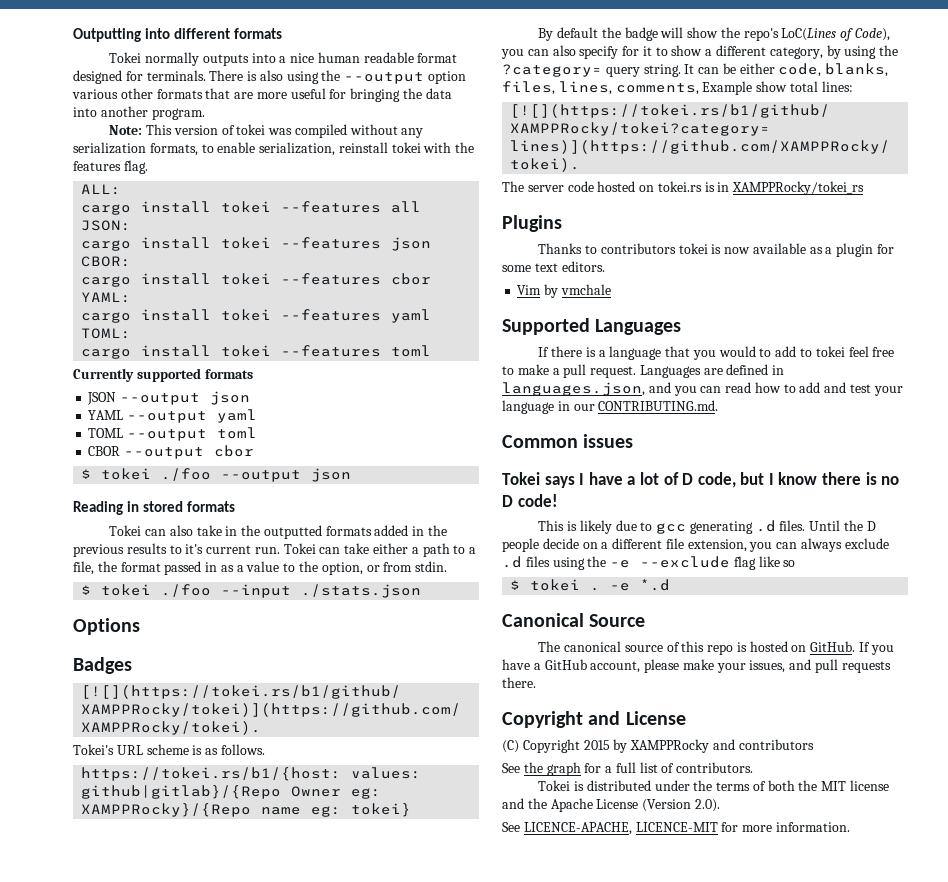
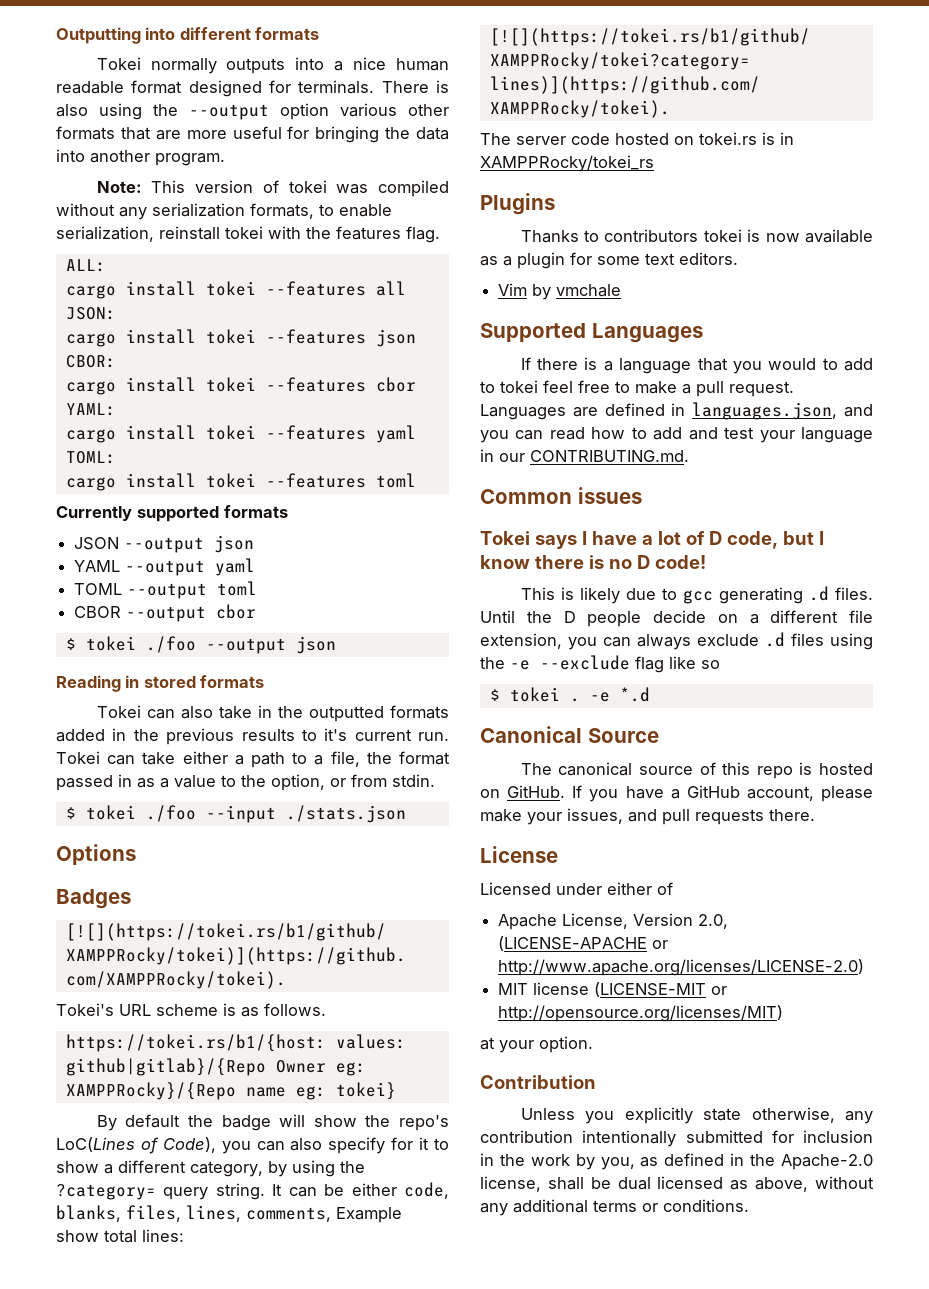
[502,711,621,728] Copyright and -> (815, 815) none
[502,739,814,753] [502,762,754,776] [538,780,890,791] [502,798,720,812] [502,822,850,835] (C) Copyright 2015 by XAMPPRocky and contributors // See the graph for a full list of contributors. // Tokei is distributed under the terms of both the MIT license and the Apache License (Version 2.0). // See LICENCE-APACHE, LICENCE-MIT for more information. -> [480,882,673,895] [498,913,729,930] [498,936,669,951] [498,959,865,976] [498,982,728,997] [498,1005,784,1022] [480,1036,593,1053] [480,1075,596,1089] [520,1107,873,1124] [480,1130,873,1147] [480,1153,873,1170] [480,1176,874,1192] [480,1199,749,1216] Licensed under either of // Apache License, Version 2.0, (LICENSE-APACHE or http://www.apache.org/licenses/LICENSE-2.0) // MIT license (LICENSE-MIT or http://opensource.org/licenses/MIT) // at your option. // Contribution // Unless you explicitly state otherwise, any contribution intentionally submitted for inclusion in the work by you, as defined in the Apache-2.0 license, shall be dual licensed as above, without any additional terms or conditions.

